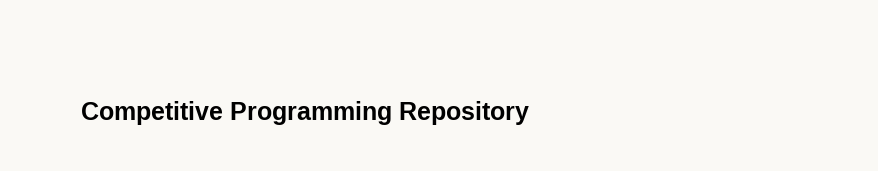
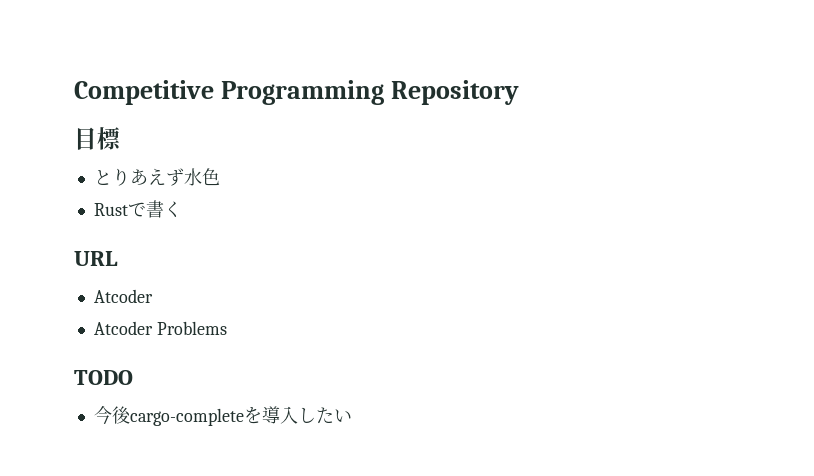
(529, 113) none -> [74,127,121,150] [93,168,220,186] [93,200,182,218] [74,251,118,266] [93,289,153,303] [93,321,227,335] [74,370,133,385] [93,406,352,426] // 目標 // とりあえず水色 // Rustで書く // URL // Atcoder // Atcoder Problems // TODO // 今後cargo-completeを導入したい

